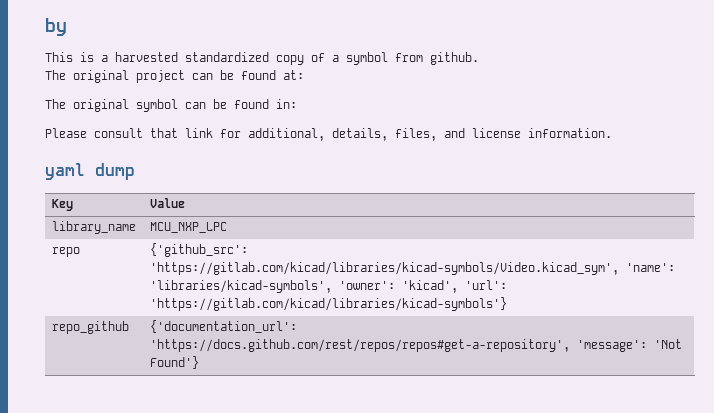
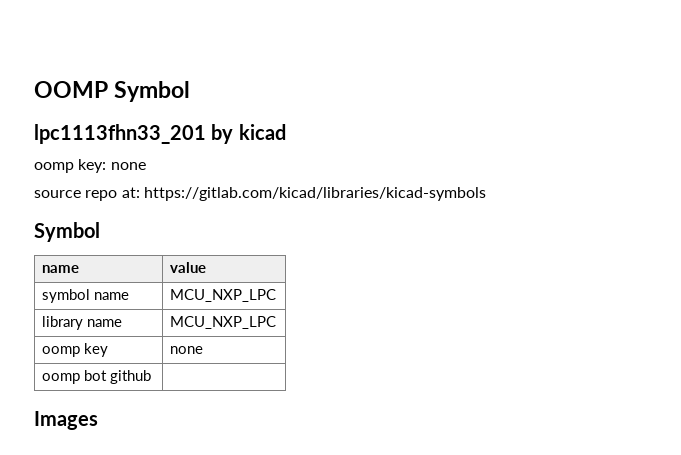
[45,18,67,36] [45,52,479,65] [45,70,304,83] [45,99,297,112] [45,128,612,141] [45,163,135,180] [51,199,73,211] [149,198,185,208] [51,221,136,234] [149,222,227,233] [51,247,80,257] [149,243,248,257] [149,262,675,275] [149,280,507,293] [149,297,507,311] [51,321,129,334] [149,320,297,333] [149,339,682,352] [149,356,199,369] by // This is a harvested standardized copy of a symbol from github. // The original project can be found at: // The original symbol can be found in: // Please consult that link for additional, details, files, and license information. // yaml dump // Key | Value // library_name | MCU_NXP_LPC // repo | {'github_src': 'https://gitlab.com/kicad/libraries/kicad-symbols/Video.kicad_sym', 'name': 'libraries/kicad-symbols', 'owner': 'kicad', 'url': 'https://gitlab.com/kicad/libraries/kicad-symbols'} // repo_github | {'documentation_url': 'https://docs.github.com/rest/repos/repos#get-a-repository', 'message': 'Not Found'} -> [34,81,191,102] [34,124,286,144] [34,159,146,173] [34,187,486,201] [34,222,100,242] [42,265,80,273] [170,262,207,273] [42,289,130,303] [170,289,277,302] [42,316,123,330] [170,316,277,329] [42,343,109,357] [170,346,204,354] [42,370,152,384] [34,411,98,430] OOMP Symbol // lpc1113fhn33_201 by kicad // oomp key: none // source repo at: https://gitlab.com/kicad/libraries/kicad-symbols // Symbol // name | value // symbol name | MCU_NXP_LPC // library name | MCU_NXP_LPC // oomp key | none // oomp bot github | // Images

